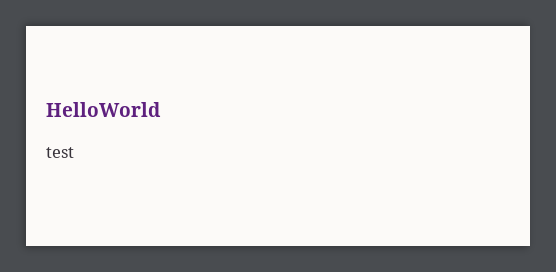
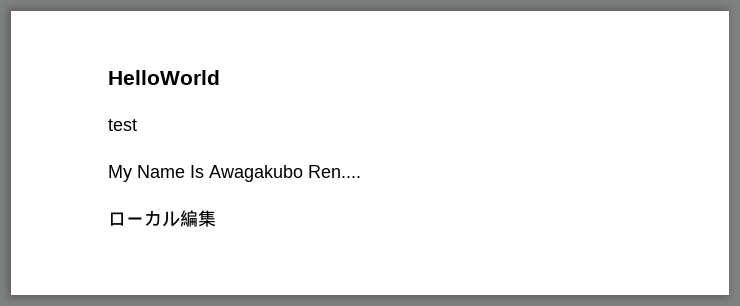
(74, 152) none -> [108,165,361,182] [108,210,216,227] // My Name Is Awagakubo Ren.... // ローカル編集

